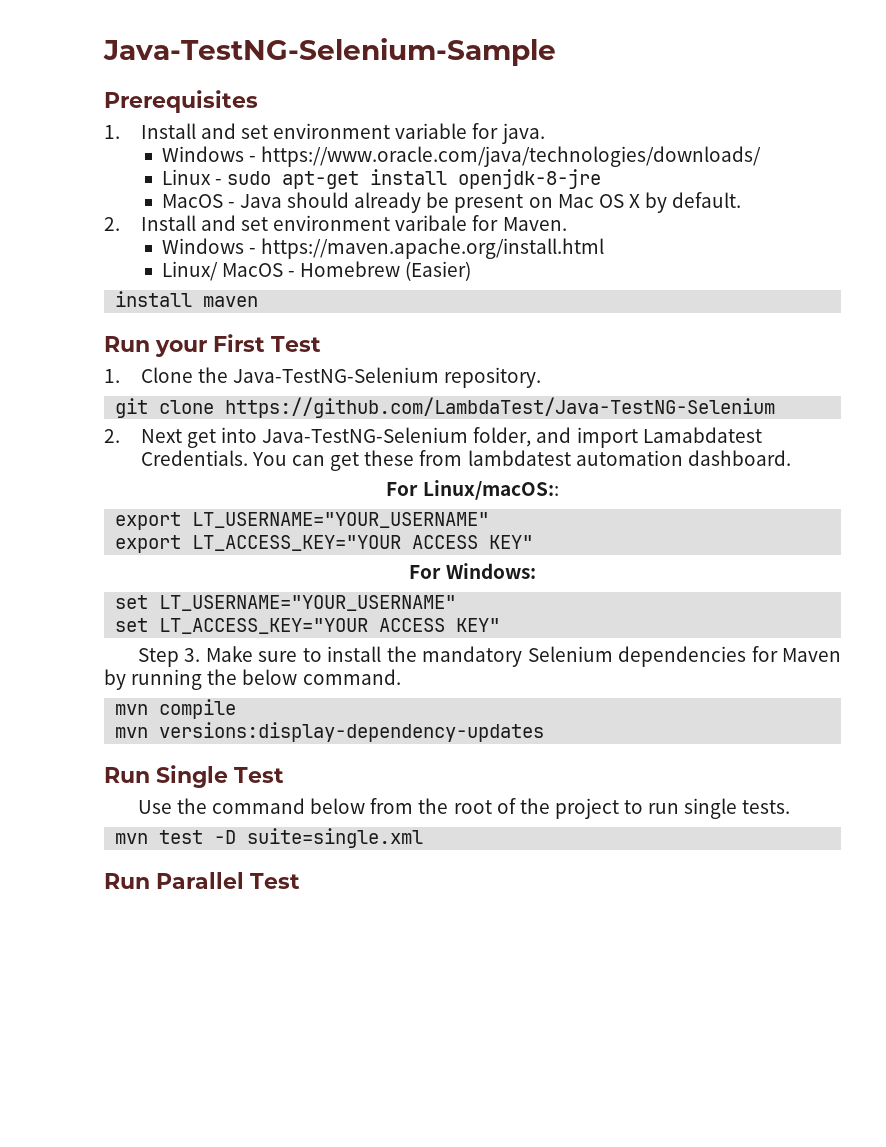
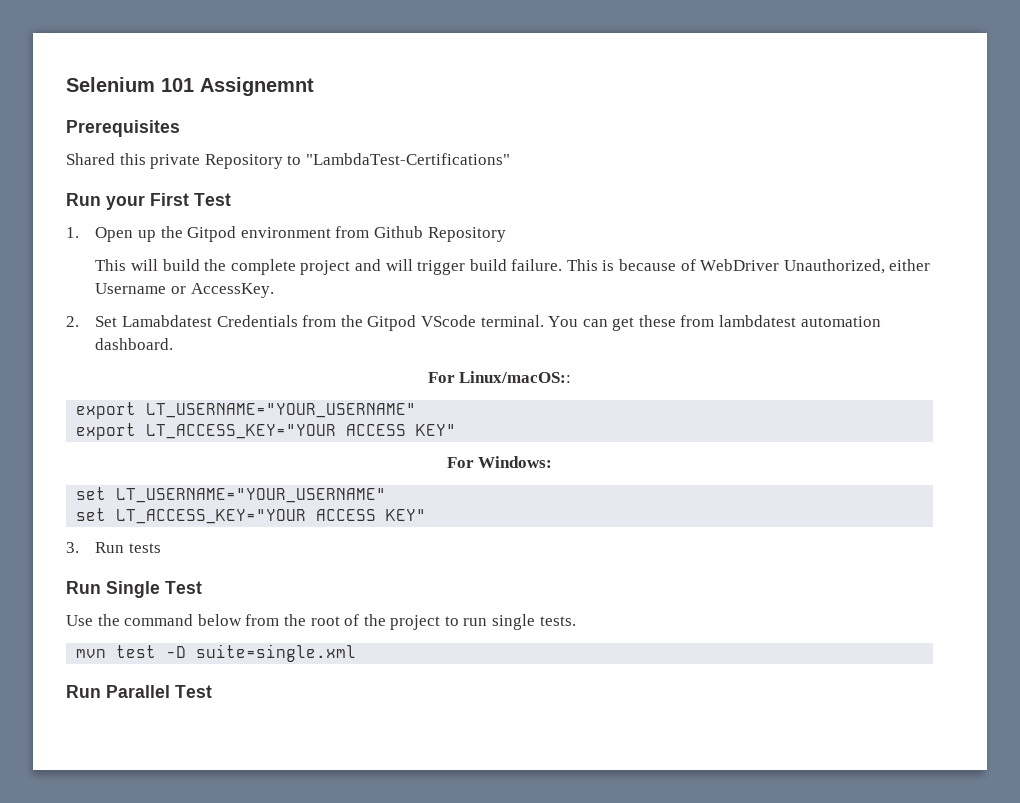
[103,38,556,66] [104,90,258,113] [104,123,545,144] [161,146,761,167] [161,169,601,189] [161,192,742,213] [104,215,567,231] [161,238,604,259] [161,261,472,281] [115,291,259,307] Java-TestNG-Selenium-Sample // Prerequisites // 1. Install and set environment variable for java. // Windows - https://www.oracle.com/java/technologies/downloads/ // Linux - sudo apt-get install openjdk-8-jre // MacOS - Java should already be present on Mac OS X by default. // 2. Install and set environment varibale for Maven. // Windows - https://maven.apache.org/install.html // Linux/ MacOS - Homebrew (Easier) // install maven -> [66,77,314,96] [66,120,180,137] [66,153,510,169] Selenium 101 Assignemnt // Prerequisites // Shared this private Repository to "LambdaTest-Certifications"
[140,367,542,388] [115,397,776,418] [104,427,762,448] [140,450,248,466] Clone the Java-TestNG-Selenium repository. // git clone https://github.com/LambdaTest/Java-TestNG-Selenium // 2. Next get into Java-TestNG-Selenium folder, and import Lamabdatest Credentials. -> [95,226,506,242] [95,259,931,275] [95,283,274,298] [66,315,544,331] Open up the Gitpod environment from Github Repository // This will build the complete project and will trigger build failure. This is because of WebDriver Unauthorized, either Username or AccessKey. // 2. Set Lamabdatest Credentials from the Gitpod VScode terminal.
[137,646,841,667] [104,669,401,690] [115,699,237,719] [115,722,545,742] Step 3. Make sure to install the mandatory Selenium dependencies for Maven by running the below command. // mvn compile // mvn versions:display-dependency-updates -> [66,542,162,553] 3. Run tests

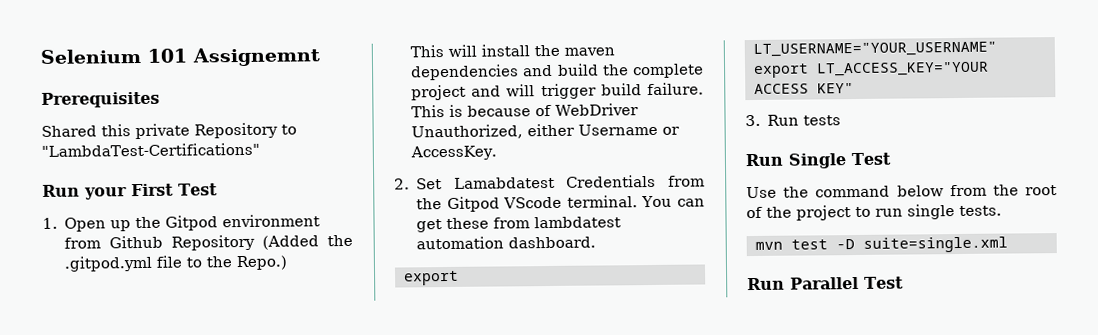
[95,259,159,271] // This will -> [262,234,353,250] [64,255,288,272] [410,44,616,58] [410,64,554,81] (Added the .gitpod.yml file to the Repo.) // This will install the maven dependencies and
[427,371,572,383] // For Linux/macOS:: -> (597, 242) none
[446,456,553,468] [76,487,387,503] [76,508,427,524] // For Windows: // set LT_USERNAME="YOUR_USERNAME" // set LT_ACCESS_KEY="YOUR ACCESS KEY" -> (854, 88) none

